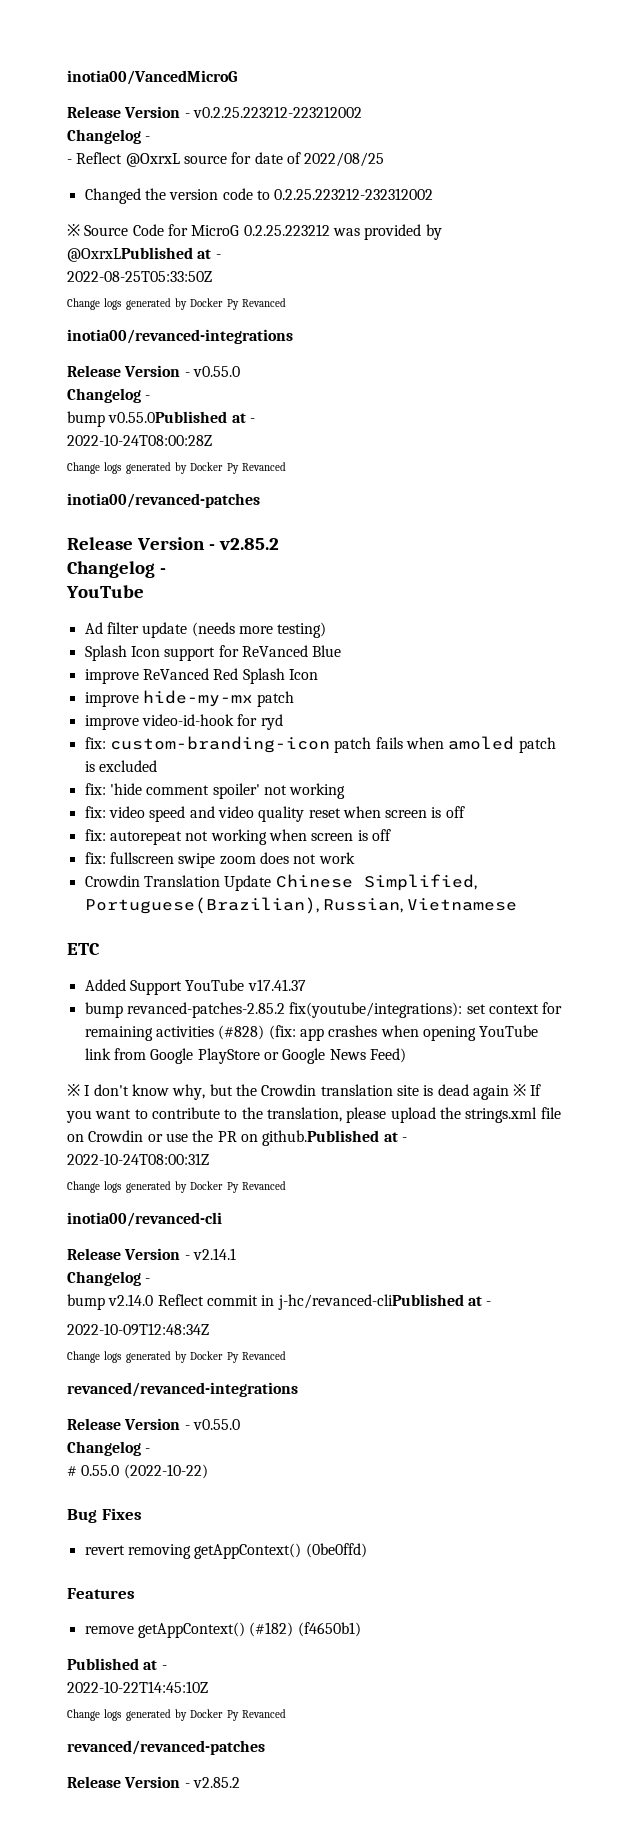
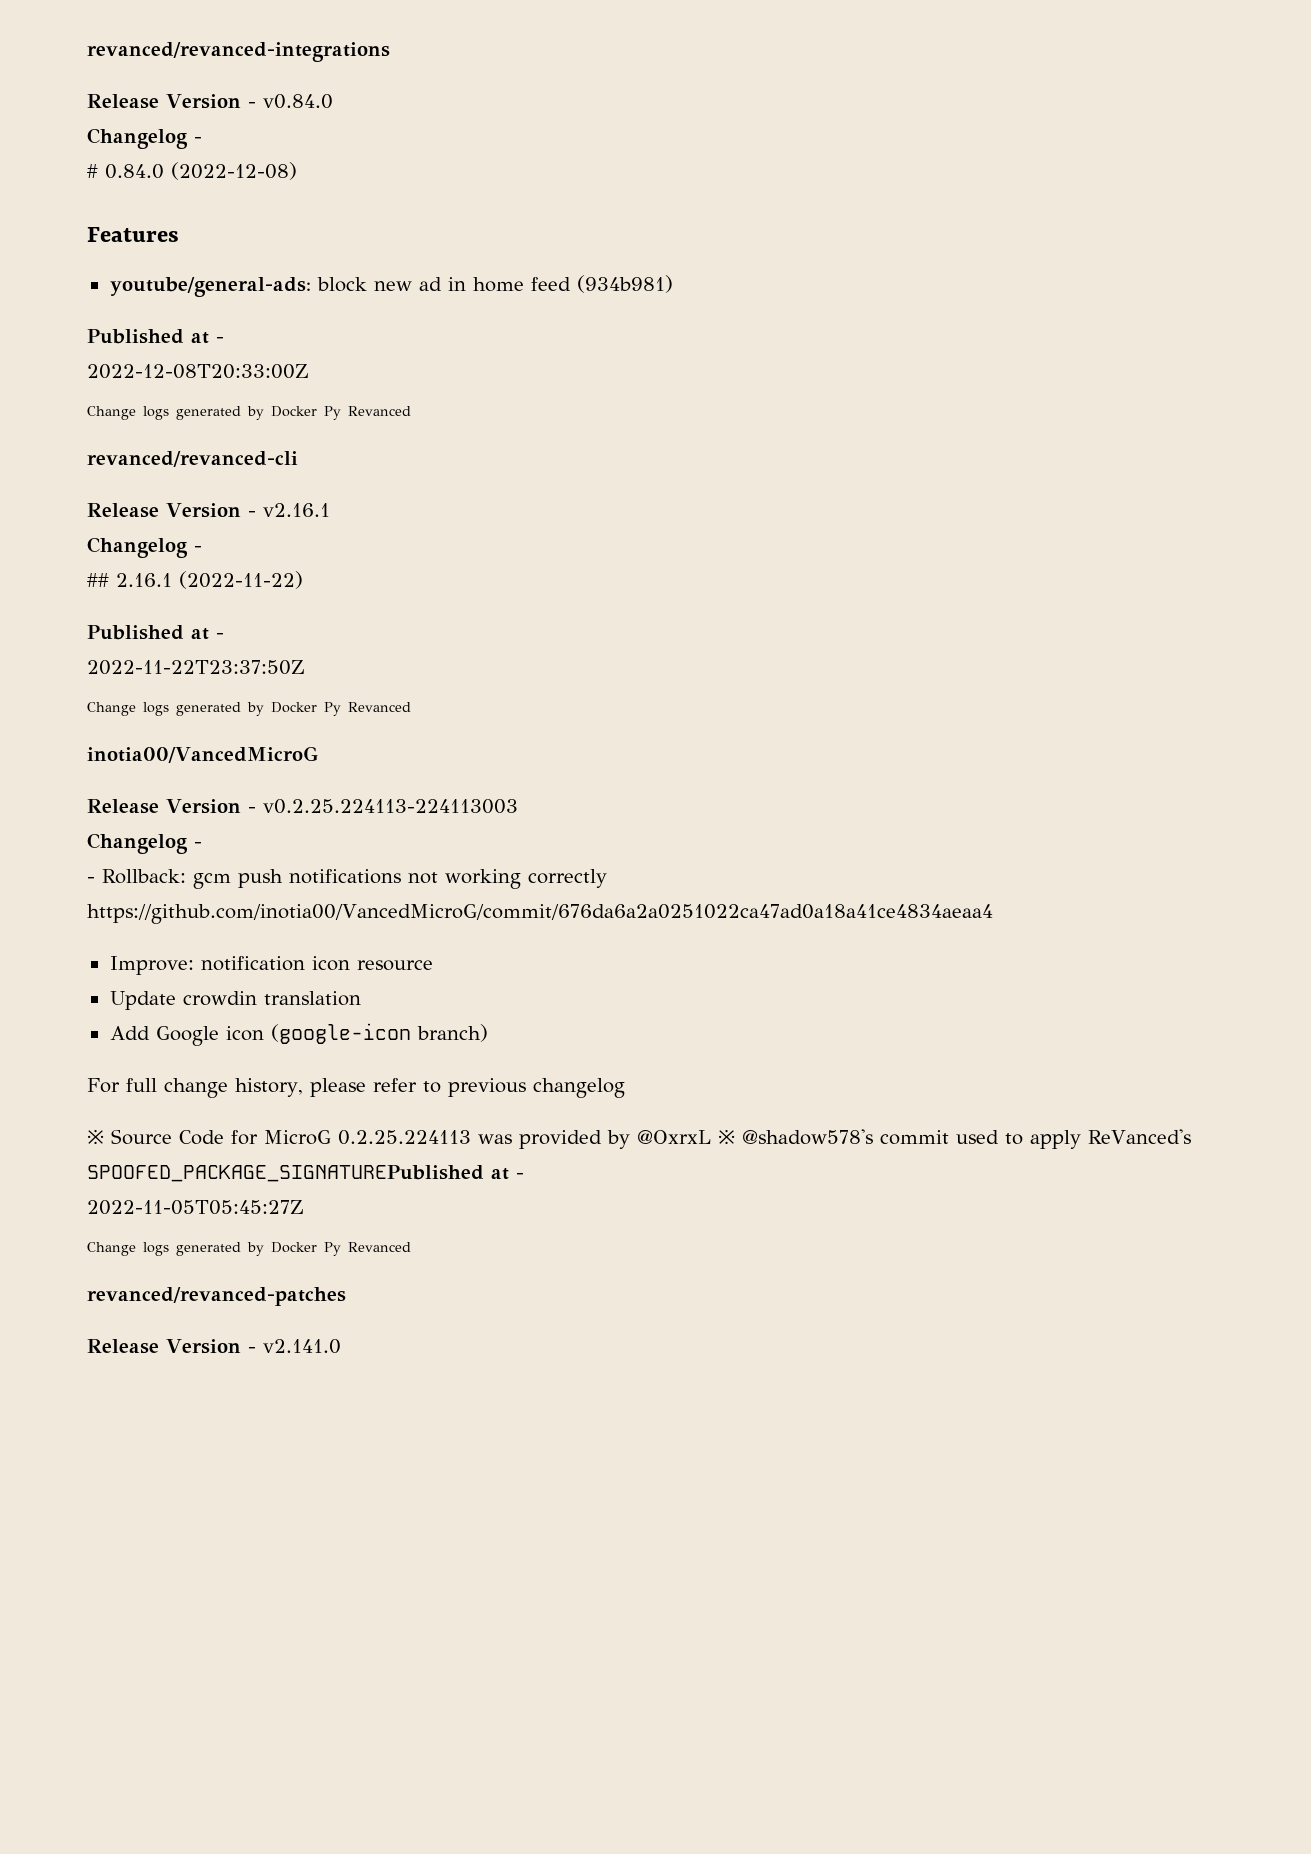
[67,70,237,85] [67,106,362,118] [67,129,151,144] [67,152,385,167] [84,188,434,204] [67,224,442,240] [67,247,221,262] [67,271,212,282] [67,298,286,310] [67,329,293,344] [67,365,240,377] [67,388,151,403] [67,411,255,427] [67,434,212,446] [67,462,286,474] [67,493,260,508] [67,537,279,550] [67,561,166,578] [66,585,144,598] [84,622,327,638] [84,645,342,661] [84,668,318,684] [84,690,295,707] [84,714,283,730] [84,736,556,753] [84,760,157,772] [84,783,346,799] [84,806,465,822] [84,829,391,845] [84,852,355,868] [84,874,477,891] [84,897,518,914] [67,943,100,955] [84,979,306,995] [84,1002,563,1018] [84,1025,539,1041] [84,1048,406,1064] [67,1084,542,1100] [66,1107,561,1123] [67,1130,407,1146] [67,1153,209,1165] [67,1181,286,1193] [67,1212,222,1227] [67,1248,236,1260] [67,1271,151,1286] [67,1294,492,1310] [67,1323,209,1336] [67,1351,286,1363] [67,1382,298,1397] [67,1418,240,1430] [67,1441,151,1456] [67,1464,208,1479] [67,1508,142,1523] [84,1543,367,1559] [67,1588,135,1599] [84,1622,361,1638] [67,1658,167,1670] [67,1681,208,1693] inotia00/VancedMicroG // Release Version - v0.2.25.223212-223212002 // Changelog - // - Reflect @OxrxL source for date of 2022/08/25 // Changed the version code to 0.2.25.223212-232312002 // ※ Source Code for MicroG 0.2.25.223212 was provided by @OxrxLPublished at - // 2022-08-25T05:33:50Z // Change logs generated by Docker Py Revanced // inotia00/revanced-integrations // Release Version - v0.55.0 // Changelog - // bump v0.55.0Published at - // 2022-10-24T08:00:28Z // Change logs generated by Docker Py Revanced // inotia00/revanced-patches // Release Version - v2.85.2 // Changelog - // YouTube // Ad filter update (needs more testing) // Splash Icon support for ReVanced Blue // improve ReVanced Red Splash Icon // improve hide-my-mx patch // improve video-id-hook for ryd // fix: custom-branding-icon patch fails when amoled patch is excluded // fix: 'hide comment spoiler' not working // fix: video speed and video quality reset when screen is off // fix: autorepeat not working when screen is off // fix: fullscreen swipe zoom does not work // Crowdin Translation Update Chinese Simplified, Portuguese(Brazilian), Russian, Vietnamese // ETC // Added Support YouTube v17.41.37 // bump revanced-patches-2.85.2 fix(youtube/integrations): set context for remaining activities (#828) (fix: app crashes when opening YouTube link from Google PlayStore or Google News Feed) // ※ I don't know why, but the Crowdin translation site is dead again ※ If you want to contribute to the translation, please upload the strings.xml file on Crowdin or use the PR on github.Published at - // 2022-10-24T08:00:31Z // Change logs generated by Docker Py Revanced // inotia00/revanced-cli // Release Version - v2.14.1 // Changelog - // bump v2.14.0 Reflect commit in j-hc/revanced-cliPublished at - // 2022-10-09T12:48:34Z // Change logs generated by Docker Py Revanced // revanced/revanced-integrations // Release Version - v0.55.0 // Changelog - // # 0.55.0 (2022-10-22) // Bug Fixes // revert removing getAppContext() (0be0ffd) // Features // remove getAppContext() (#182) (f4650b1) // Published at - // 2022-10-22T14:45:10Z -> [87,42,390,62] [87,94,333,109] [87,128,202,149] [87,162,297,180] [87,227,179,242] [109,275,673,297] [87,329,224,344] [87,364,308,379] [87,406,411,420] [87,451,298,467] [87,503,330,518] [87,537,202,558] [87,571,303,589] [87,625,224,640] [87,660,304,675] [87,702,411,716] [87,746,319,763] [87,799,518,814] [87,833,202,854] [87,869,607,889] [87,904,993,924] [109,956,433,975] [109,991,361,1010] [109,1023,488,1046] [87,1078,625,1098] [87,1129,1191,1149] [87,1165,524,1182] [87,1200,303,1215] revanced/revanced-integrations // Release Version - v0.84.0 // Changelog - // # 0.84.0 (2022-12-08) // Features // youtube/general-ads: block new ad in home feed (934b981) // Published at - // 2022-12-08T20:33:00Z // Change logs generated by Docker Py Revanced // revanced/revanced-cli // Release Version - v2.16.1 // Changelog - // ## 2.16.1 (2022-11-22) // Published at - // 2022-11-22T23:37:50Z // Change logs generated by Docker Py Revanced // inotia00/VancedMicroG // Release Version - v0.2.25.224113-224113003 // Changelog - // - Rollback: gcm push notifications not working correctly https://github.com/inotia00/VancedMicroG/commit/676da6a2a0251022ca47ad0a18a41ce4834aeaa4 // Improve: notification icon resource // Update crowdin translation // Add Google icon (google-icon branch) // For full change history, please refer to previous changelog // ※ Source Code for MicroG 0.2.25.224113 was provided by @OxrxL ※ @shadow578's commit used to apply ReVanced's SPOOFED_PACKAGE_SIGNATUREPublished at - // 2022-11-05T05:45:27Z
[192,1777,240,1788] v2.85.2 -> [262,1339,341,1354] v2.141.0

